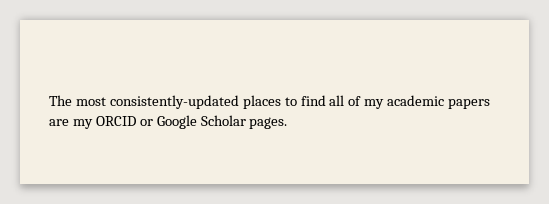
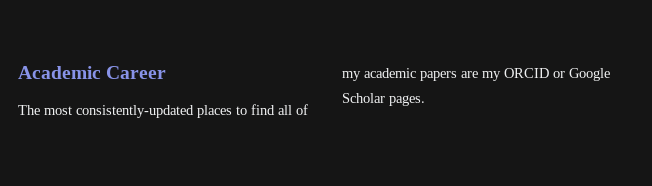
(49, 100) none -> [18,66,167,79] Academic Career //

